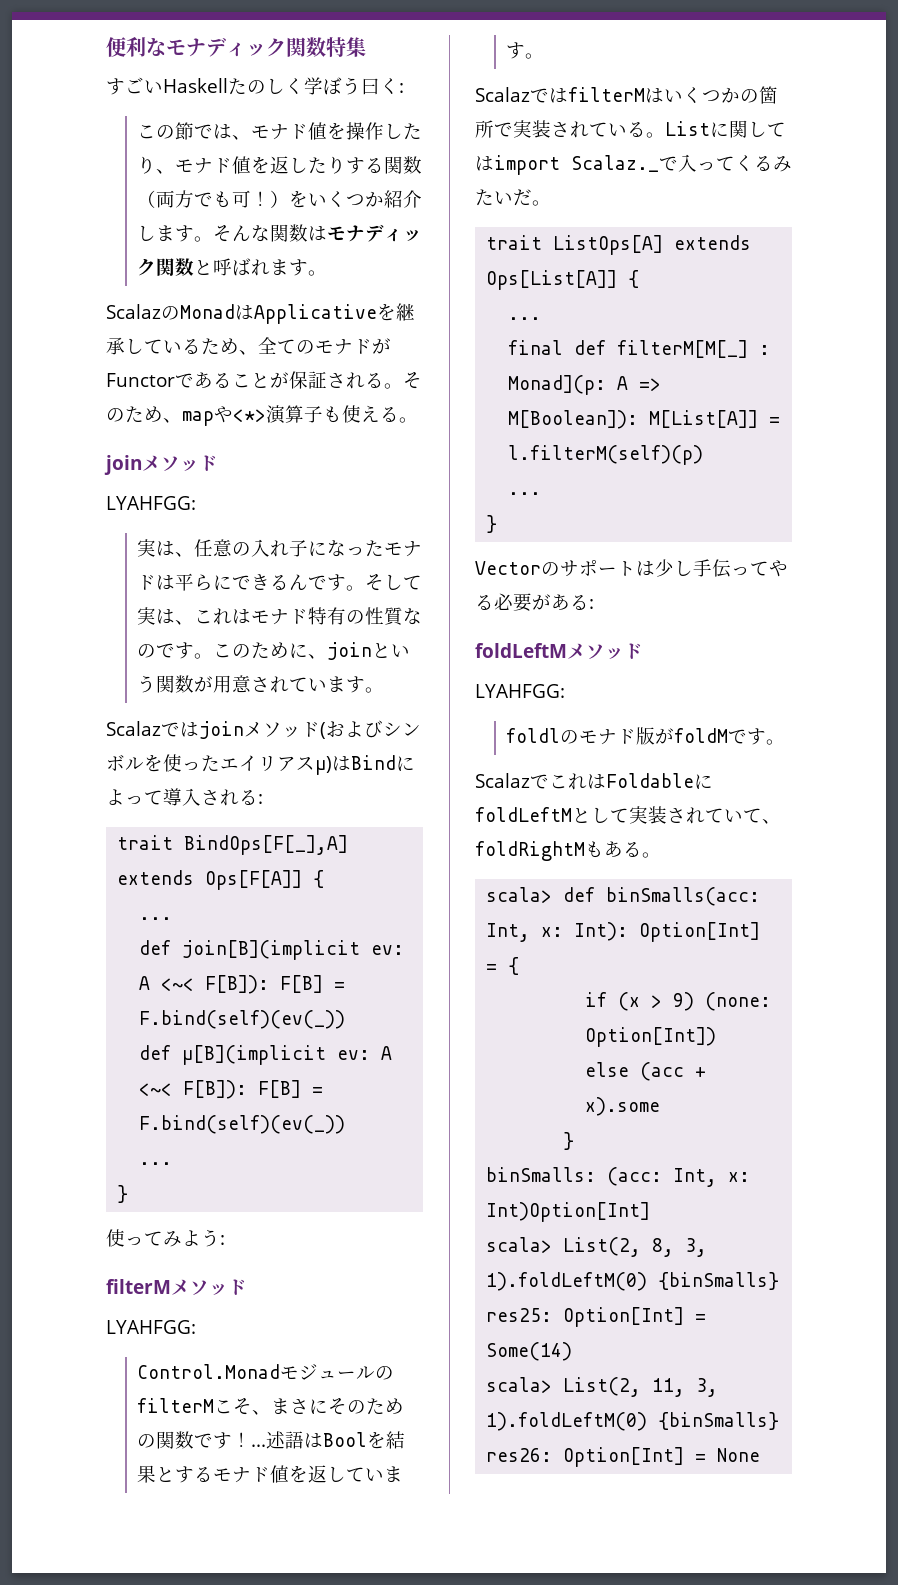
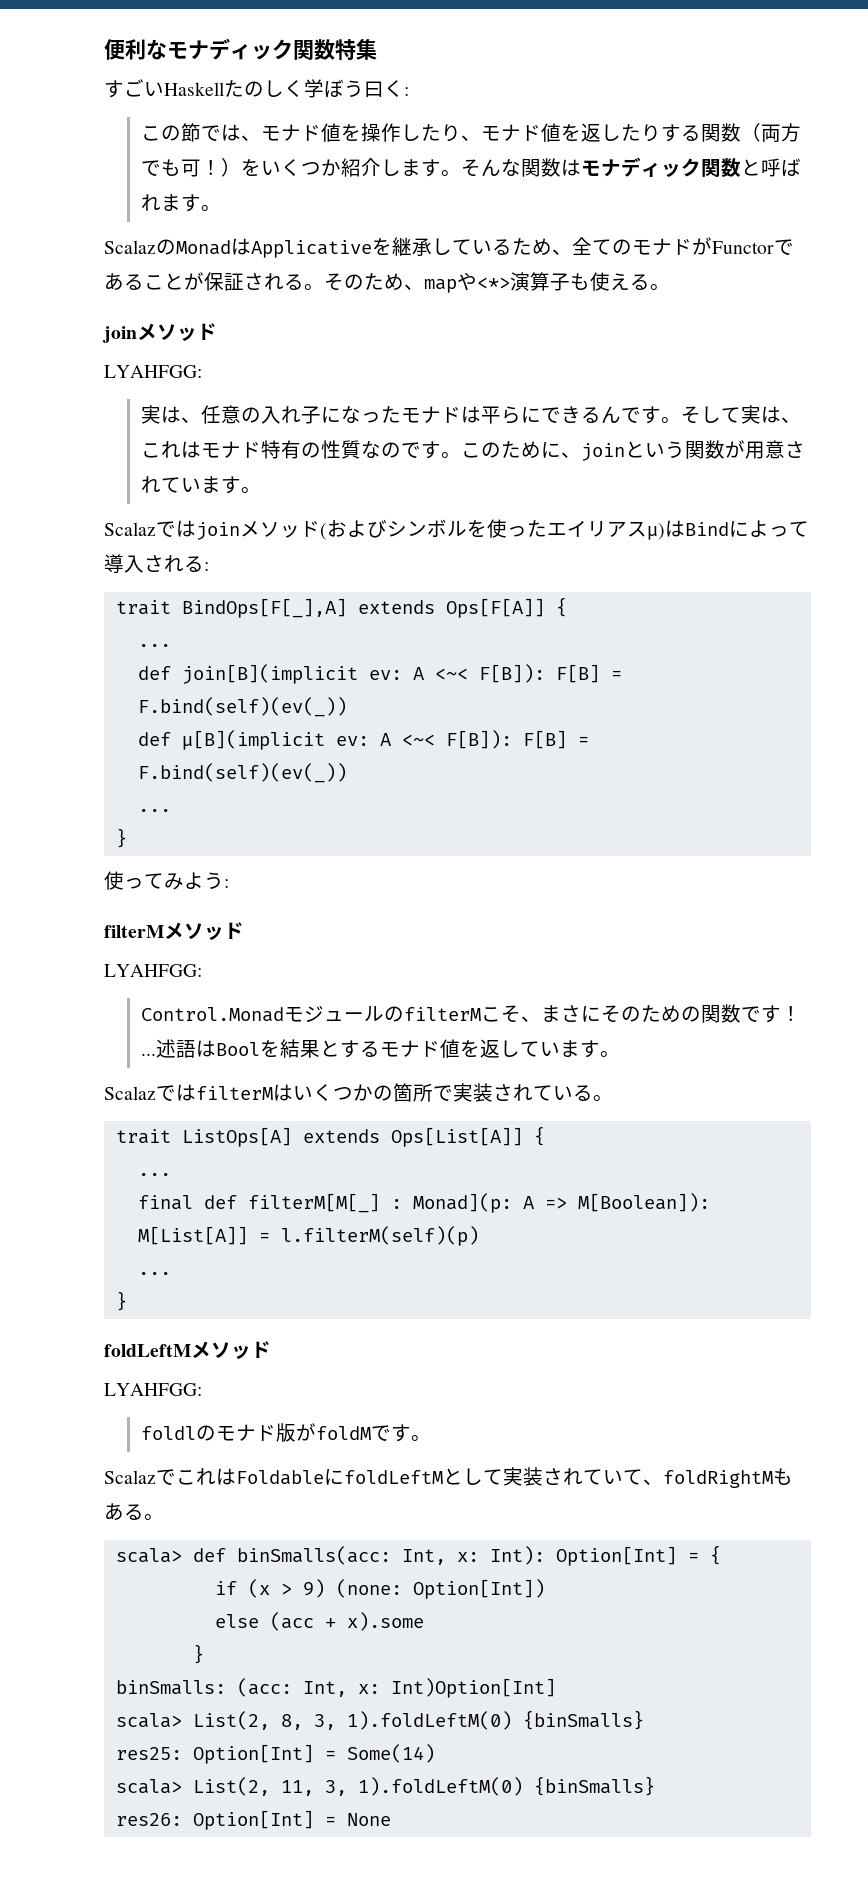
[665,120,786,138] [475,154,792,175] [475,189,551,206] Listに関してはimport Scalaz._で入ってくるみたいだ。 -> (613, 1098) none
[475,559,788,578] [475,593,594,612] // Vectorのサポートは少し手伝ってやる必要がある: -> (127, 1301) none

